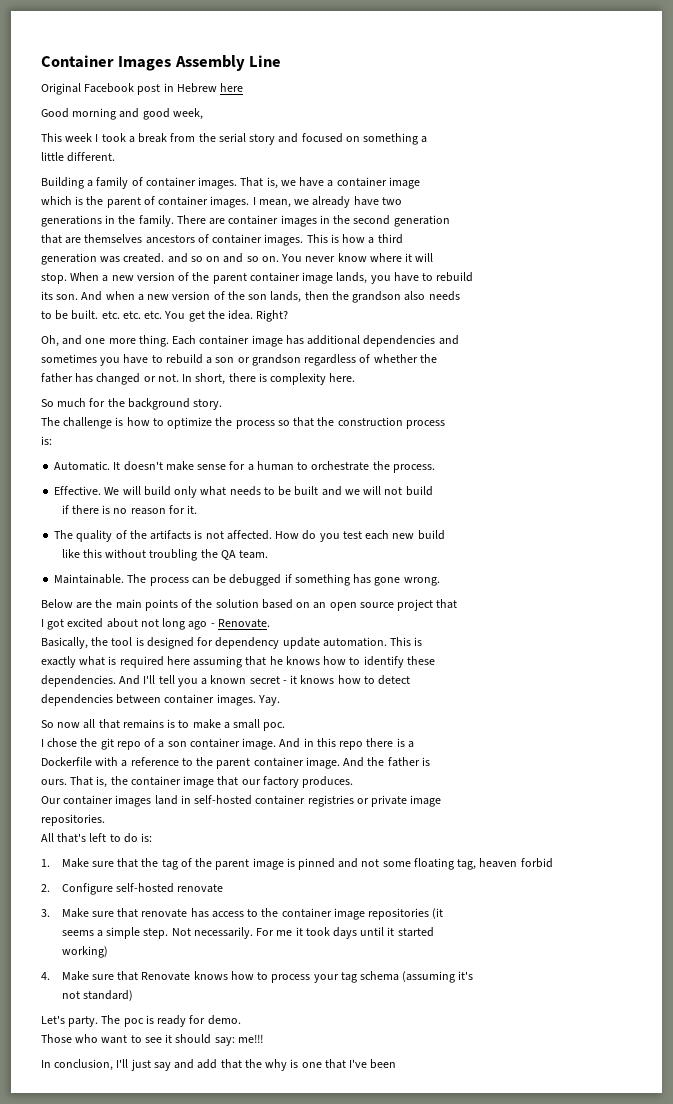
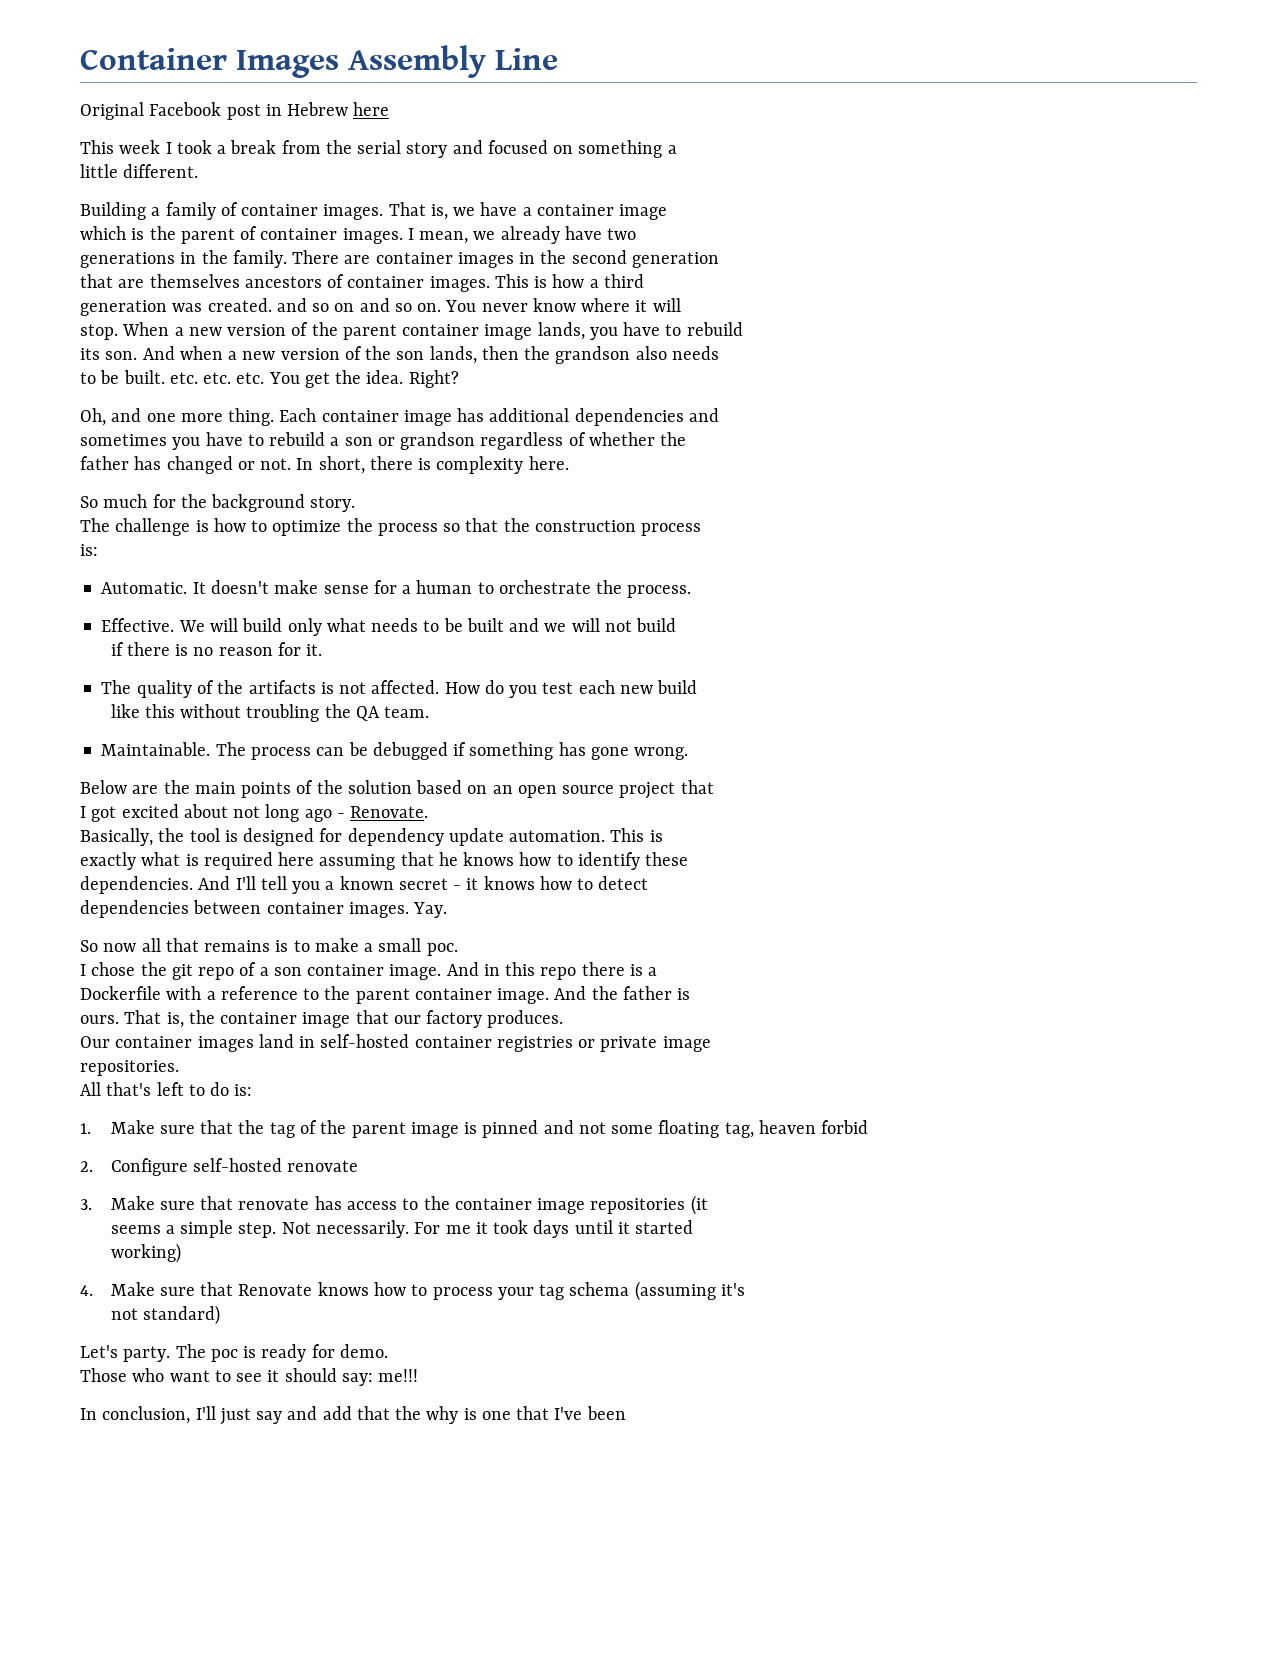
[41,108,203,120] // Good morning and good week, -> (390, 109) none

